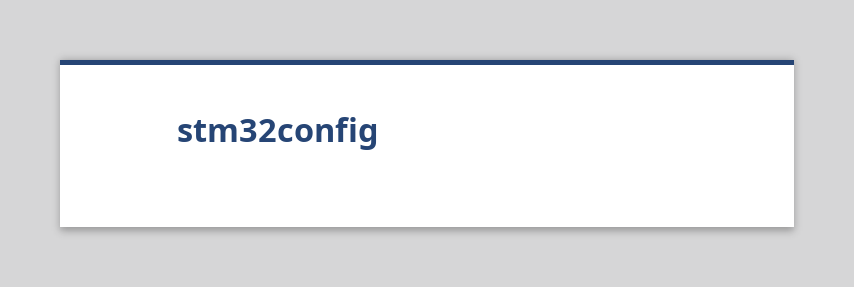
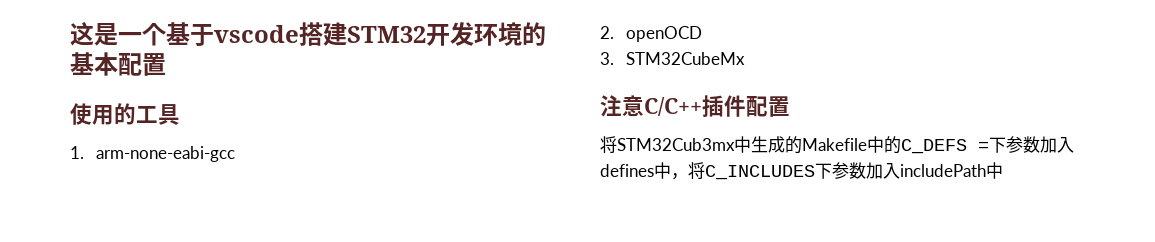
[177,117,379,150] stm32config -> [70,22,546,46] [70,52,166,76] [70,103,180,125] [70,146,235,162] [600,26,702,42] [600,52,745,65] [600,95,790,117] [600,136,1074,154] [600,162,1003,180] 这是一个基于vscode搭建STM32开发环境的基本配置 // 使用的工具 // 1. arm-none-eabi-gcc // 2. openOCD // 3. STM32CubeMx // 注意C/C++插件配置 // 将STM32Cub3mx中生成的Makefile中的C_DEFS =下参数加入defines中，将C_INCLUDES下参数加入includePath中

